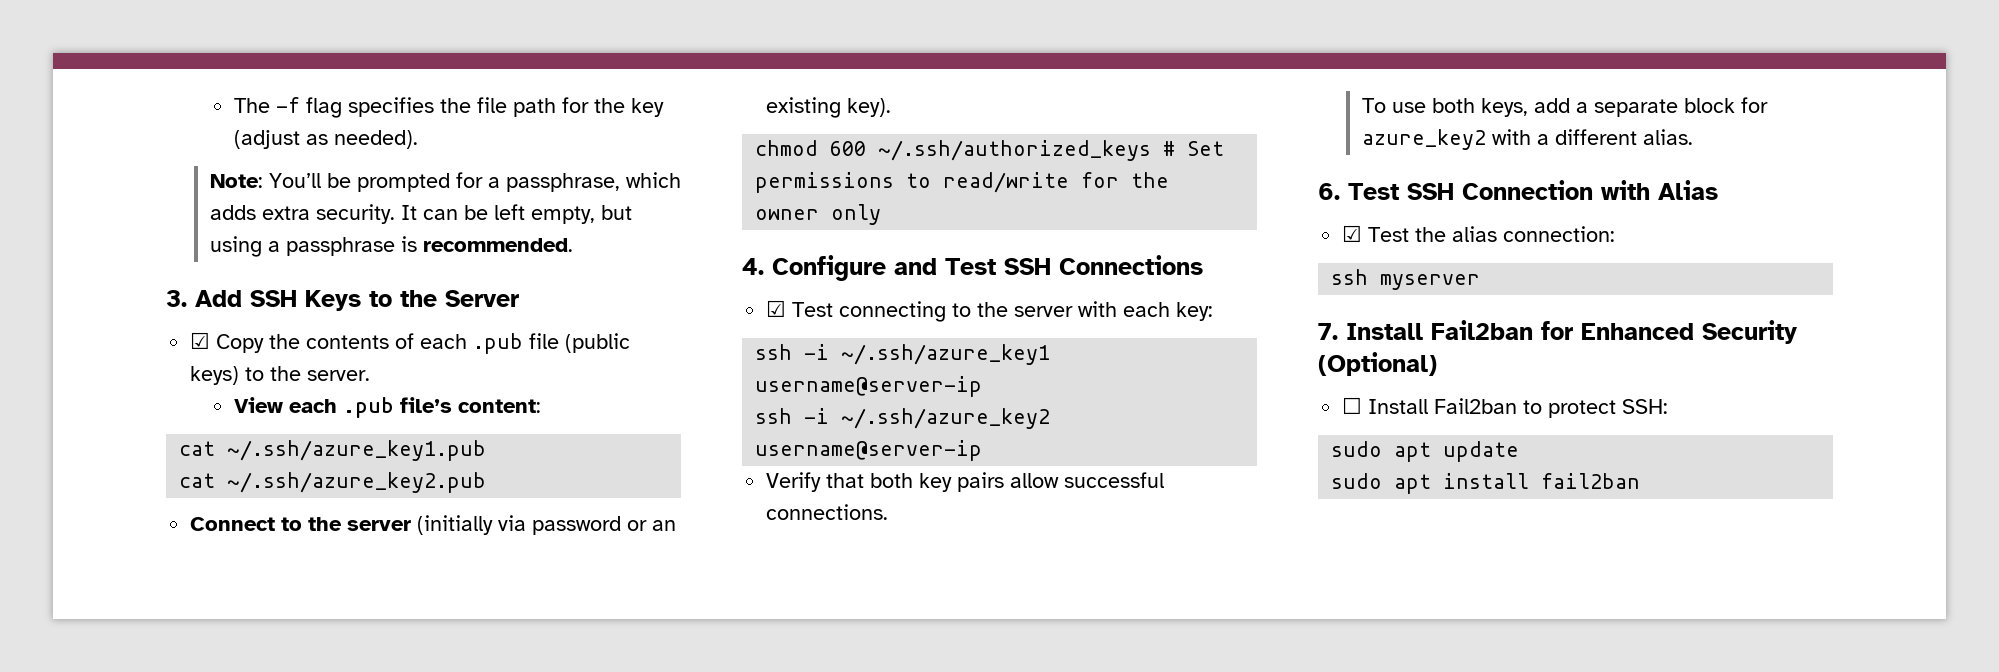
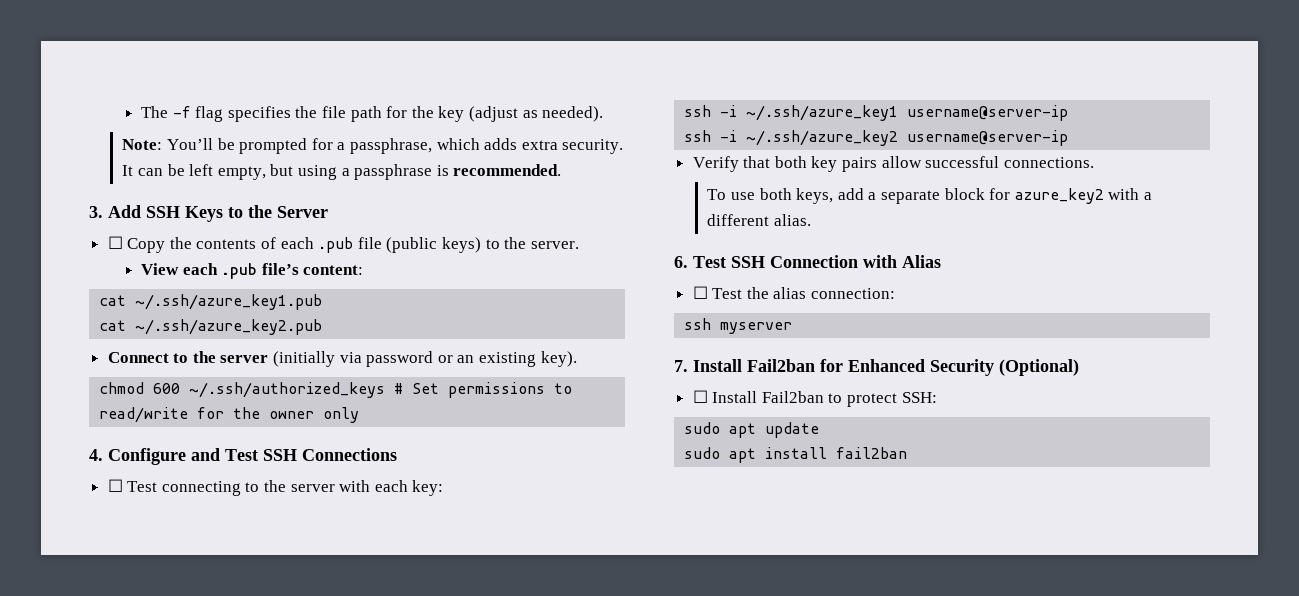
[190,332,211,349] ☑ -> [107,236,123,249] ☐
[766,300,787,317] ☑ -> [107,479,123,492] ☐
[1342,225,1363,242] ☑ -> [692,286,708,299] ☐

